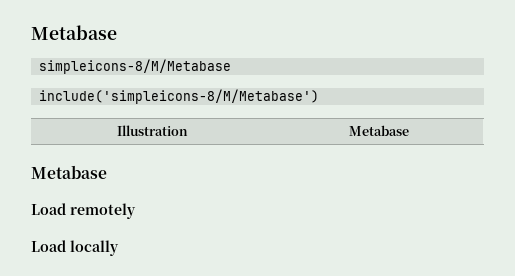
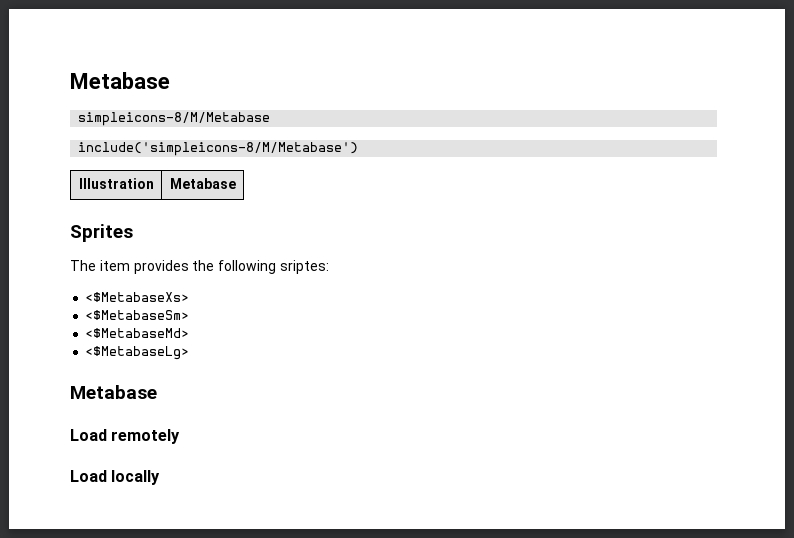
(409, 130) none -> [70,224,133,242] [70,260,329,274] [85,292,190,302] [85,310,190,320] [85,328,190,338] [85,346,190,360] // Sprites // The item provides the following sriptes: // <$MetabaseXs> // <$MetabaseSm> // <$MetabaseMd> // <$MetabaseLg>

